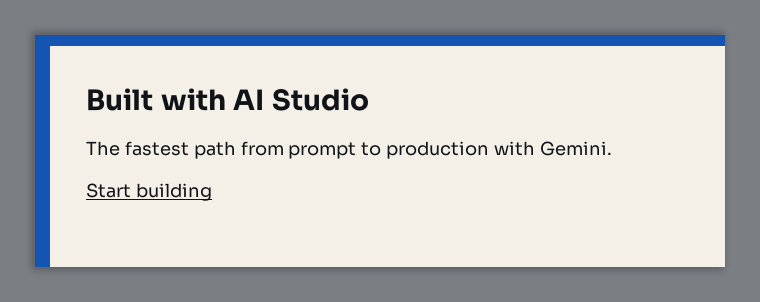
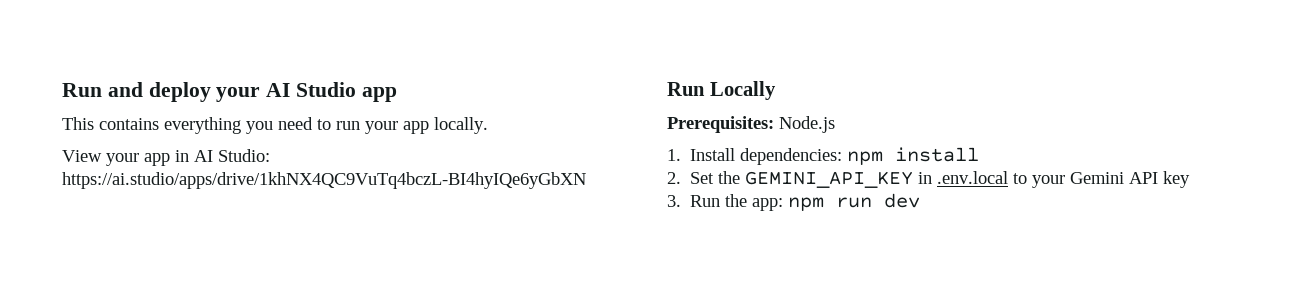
[86,88,369,111] [86,141,612,159] [86,183,212,201] Built with AI Studio // The fastest path from prompt to production with Gemini. // Start building -> [62,82,397,102] [62,117,488,134] [62,149,270,166] [62,172,586,189] [667,81,776,100] [667,116,835,133] [667,147,980,165] [667,171,1191,188] [667,193,921,211] Run and deploy your AI Studio app // This contains everything you need to run your app locally. // View your app in AI Studio: https://ai.studio/apps/drive/1khNX4QC9VuTq4bczL-BI4hyIQe6yGbXN // Run Locally // Prerequisites: Node.js // 1. Install dependencies: npm install // 2. Set the GEMINI_API_KEY in .env.local to your Gemini API key // 3. Run the app: npm run dev

